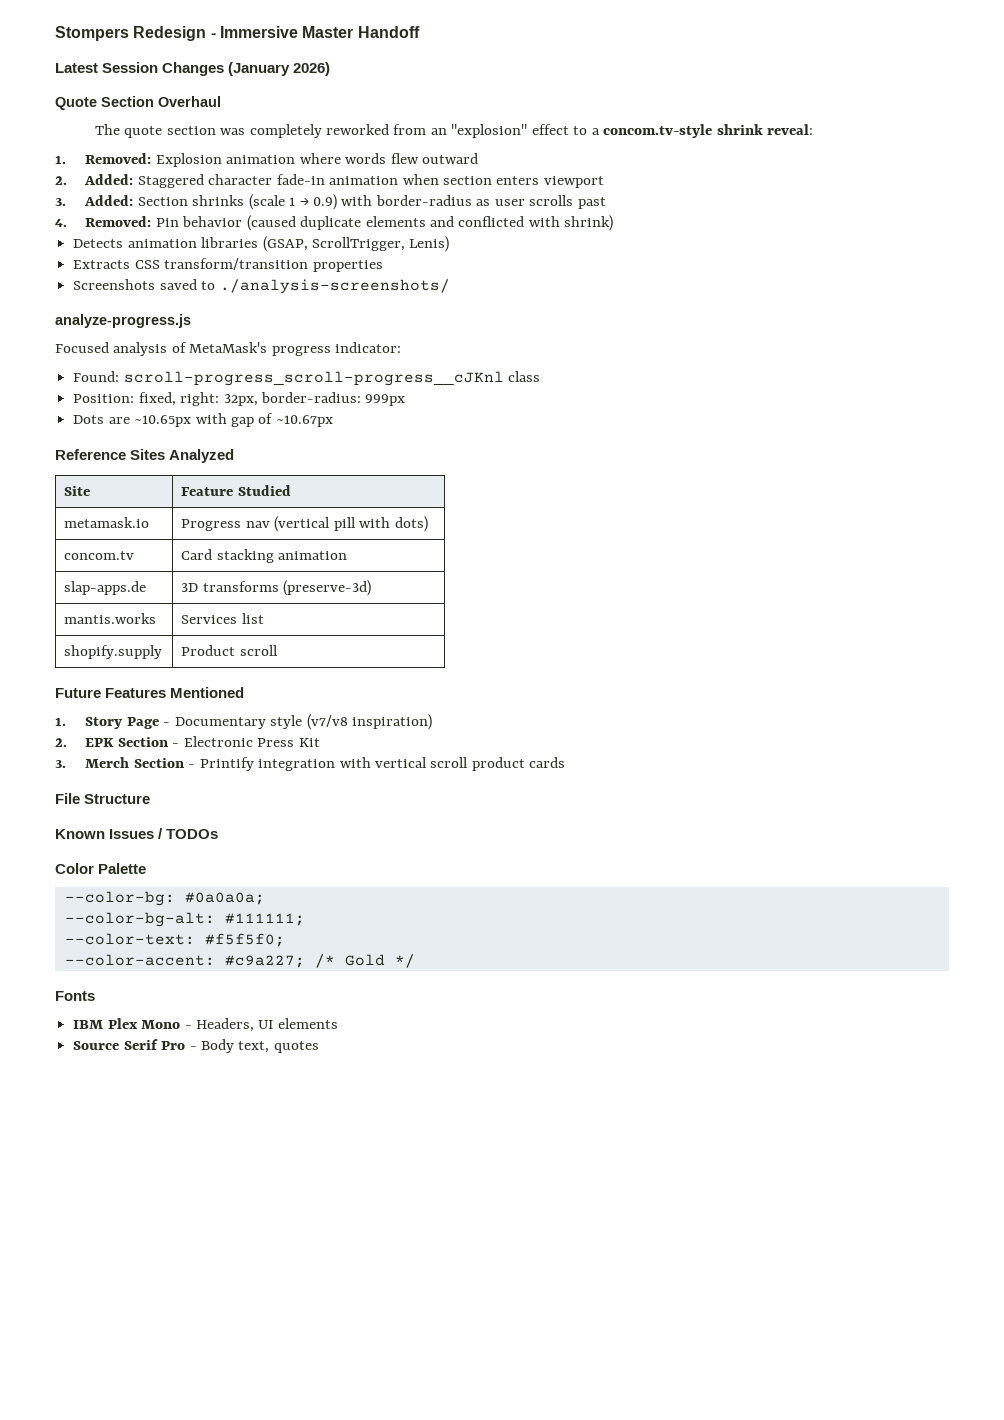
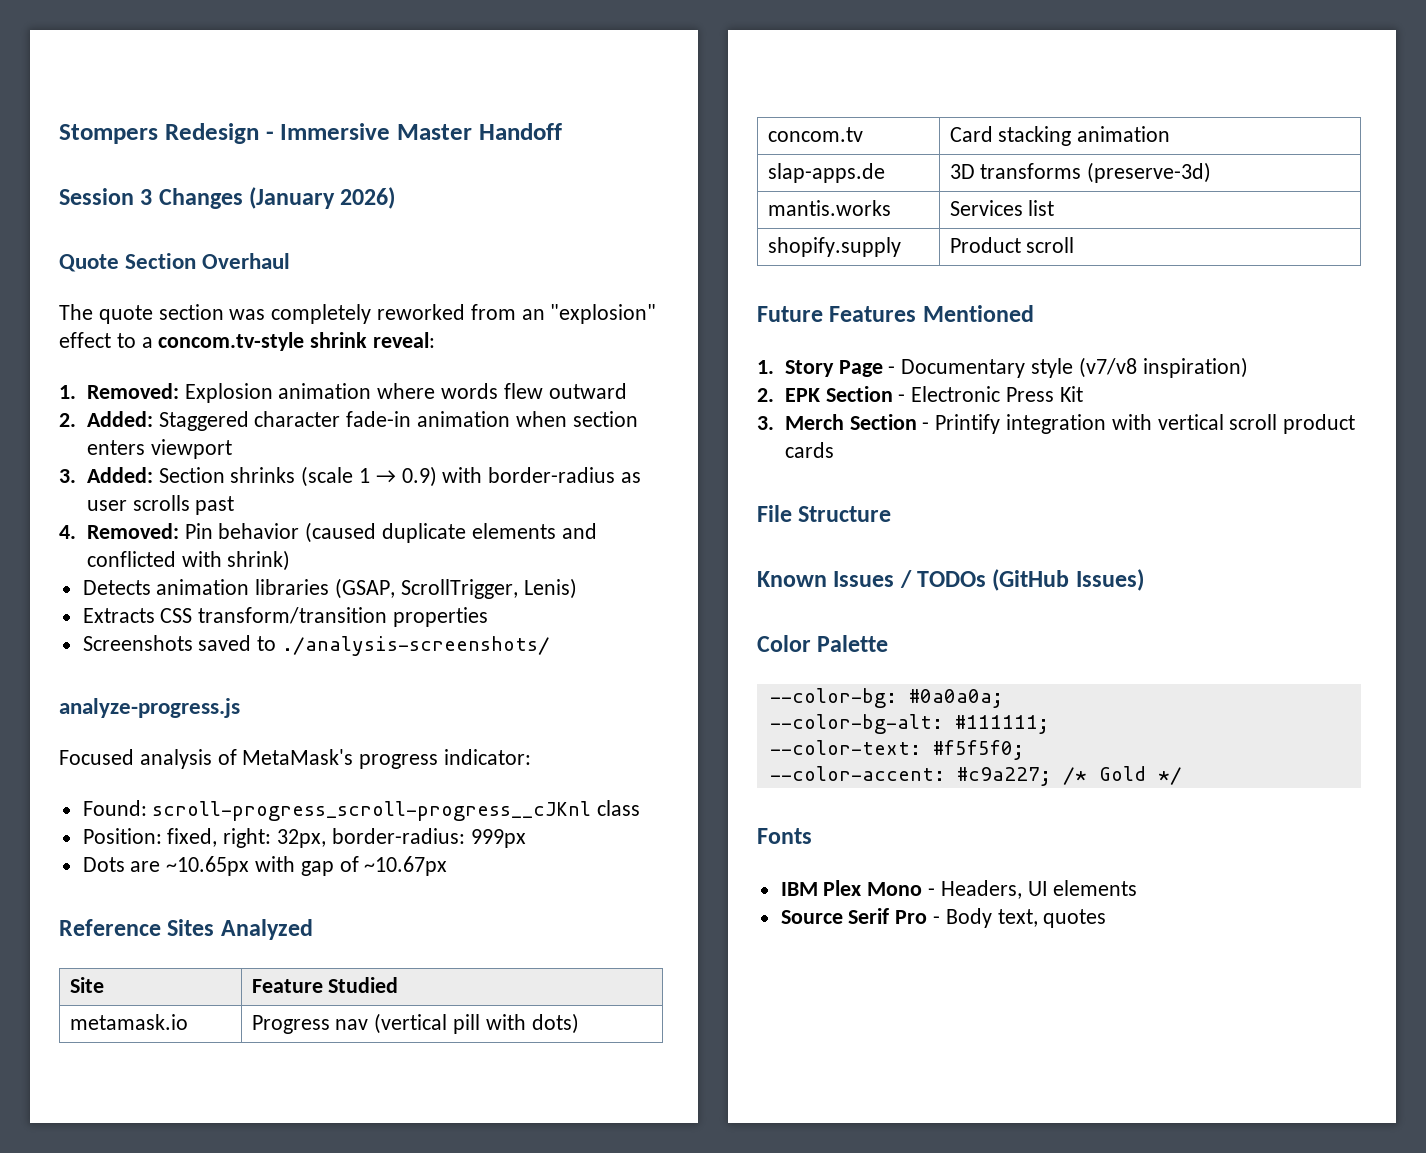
[55,62,159,73] Latest Session -> [59,188,153,205] Session 3
(219, 834) none -> [992,569,1144,591] (GitHub Issues)

